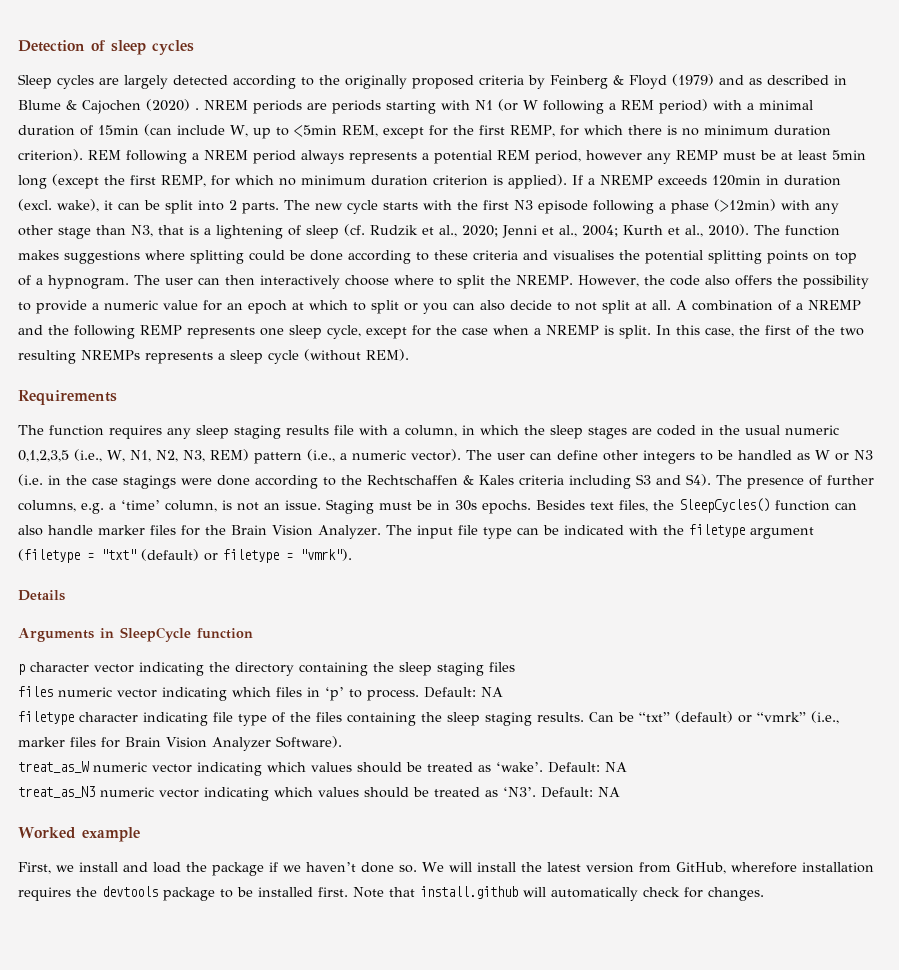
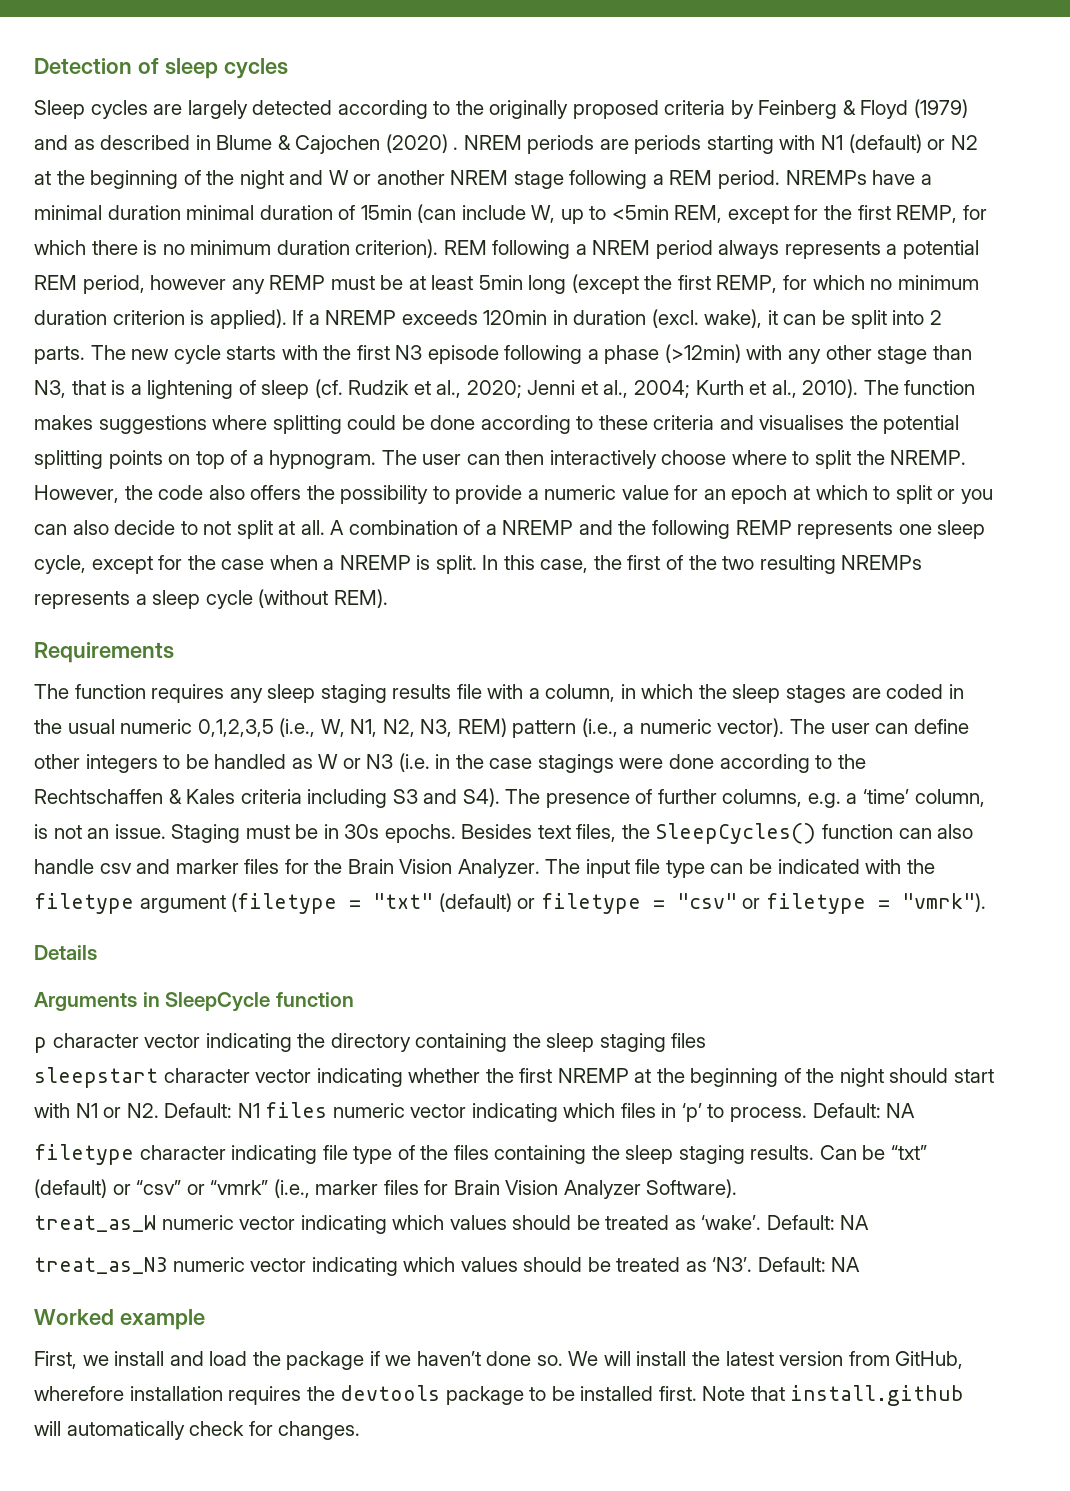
[498,99,742,114] (or W following a REM period) with -> [848,134,978,153] [34,170,916,189] (default) or N2 at the beginning of the night and W or another NREM stage following a REM period. NREMPs have
(75, 130) none -> [186,205,333,220] minimal duration
(93, 530) none -> [99,859,171,874] csv and
(293, 556) none -> [676,893,890,914] "csv" or filetype =
(515, 667) none -> [34,1067,995,1088] [34,1103,260,1118] sleepstart character vector indicating whether the first NREMP at the beginning of the night should start with N1 or N2. Default: N1
(752, 719) none -> [136,1180,205,1195] “csv” or

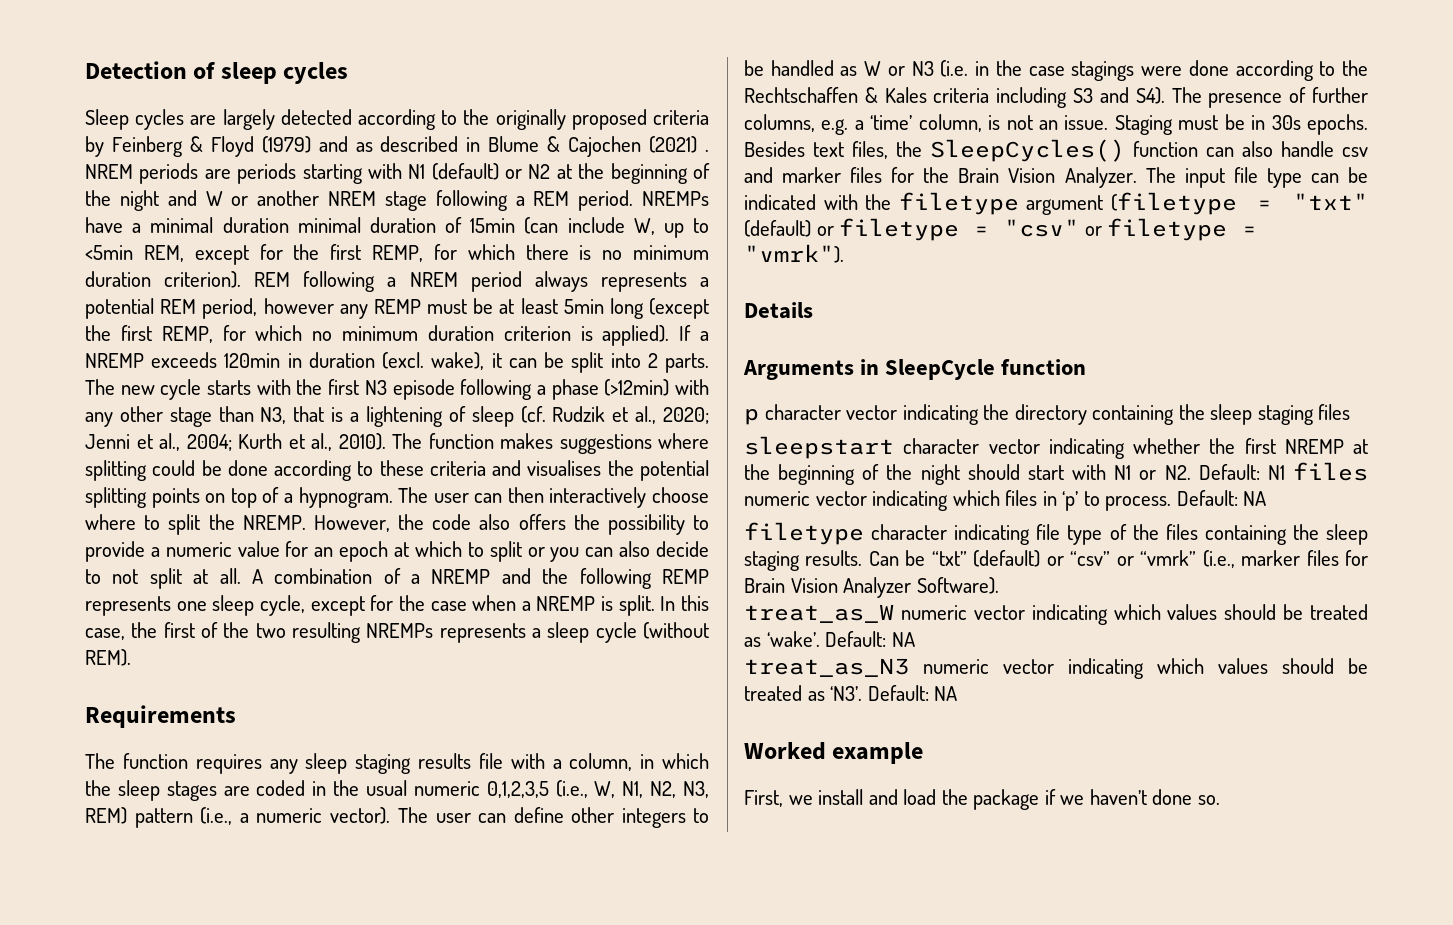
[385,134,448,153] (2020) -> [649,136,698,153] (2021)
[568,1351,964,1369] [34,1385,965,1406] [34,1421,361,1440] We will install the latest version from GitHub, wherefore installation requires the devtools package to be installed first. Note that install.github will automatically check for changes. -> (1220, 800) none

